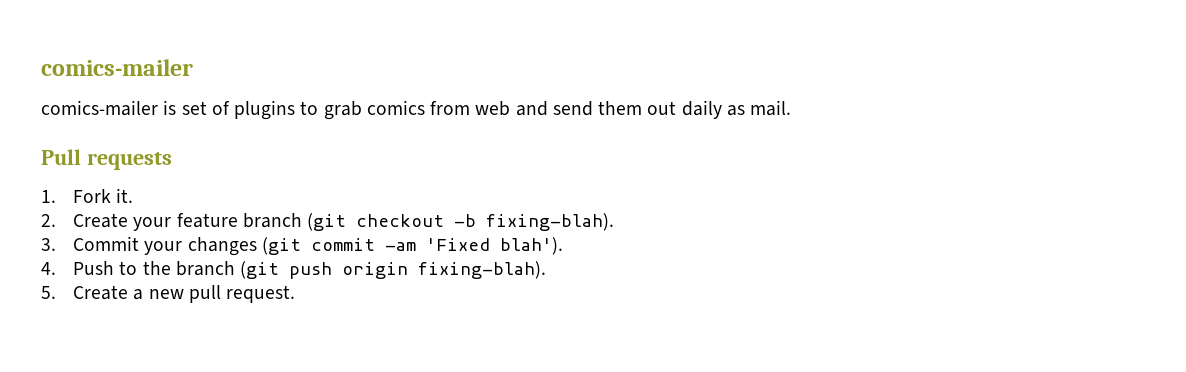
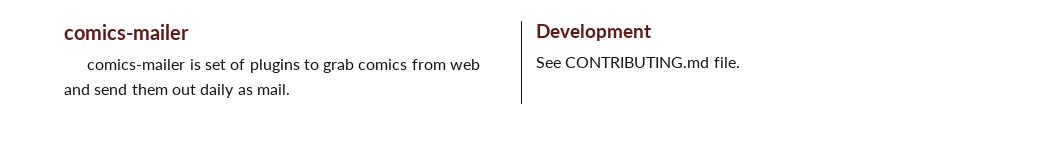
[41,149,172,170] [41,188,134,203] [41,213,615,231] [41,236,563,256] [41,261,547,279] [41,285,296,303] Pull requests // 1. Fork it. // 2. Create your feature branch (git checkout -b fixing-blah). // 3. Commit your changes (git commit -am 'Fixed blah'). // 4. Push to the branch (git push origin fixing-blah). // 5. Create a new pull request. -> [536,24,651,41] [536,57,740,68] Development // See CONTRIBUTING.md file.

